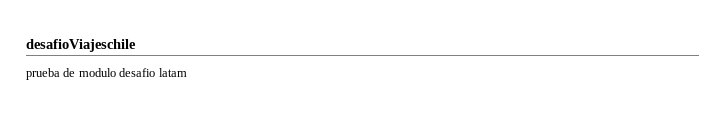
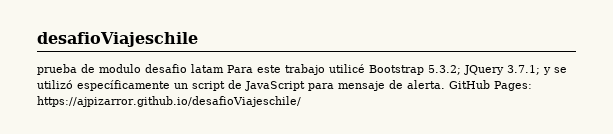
(187, 72) none -> [227,64,567,75] [37,80,532,91] [37,96,301,107] Para este trabajo utilicé Bootstrap 5.3.2; JQuery 3.7.1; y se utilizó específicamente un script de JavaScript para mensaje de alerta. GitHub Pages: https://ajpizarror.github.io/desafioViajeschile/

